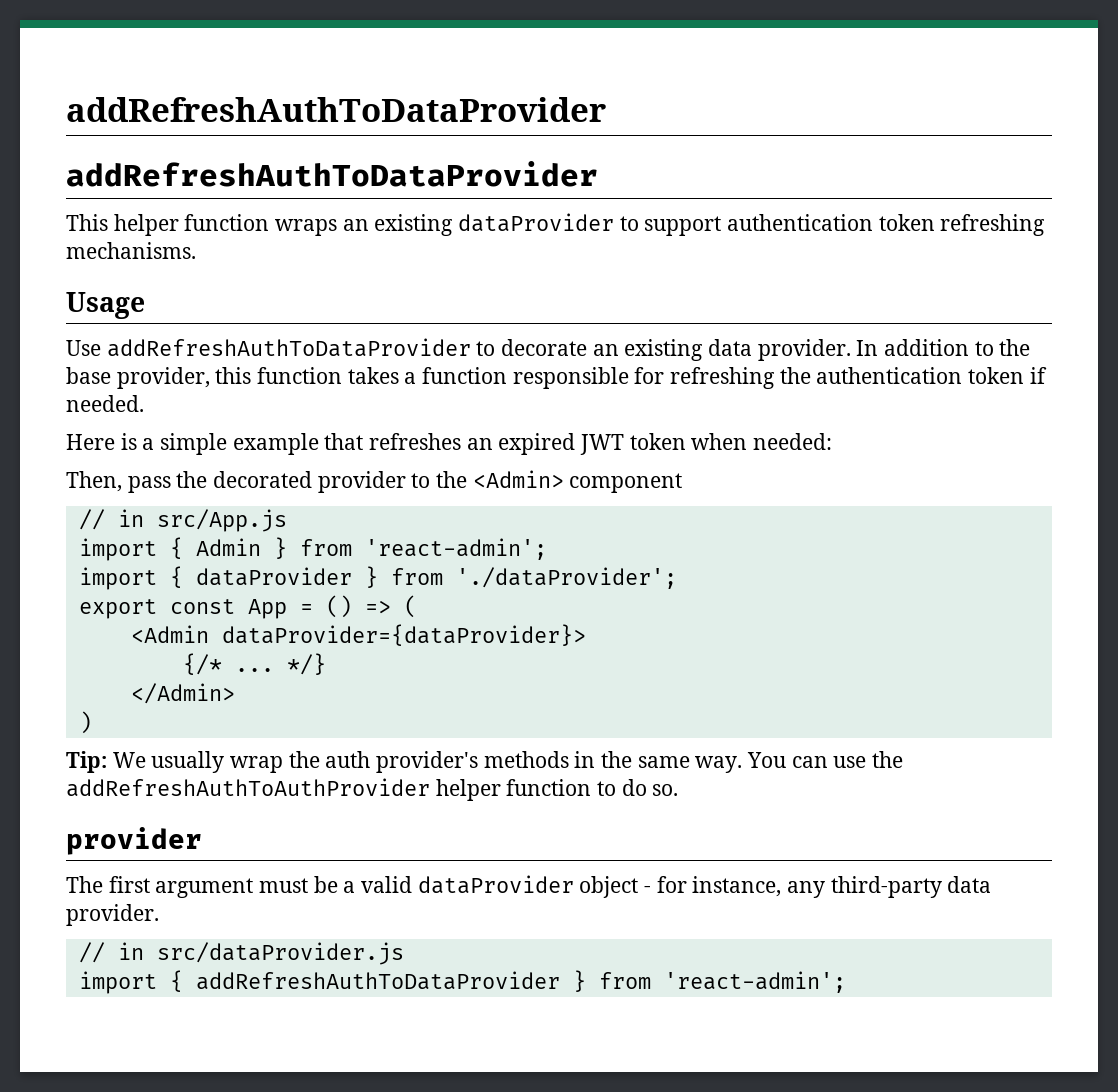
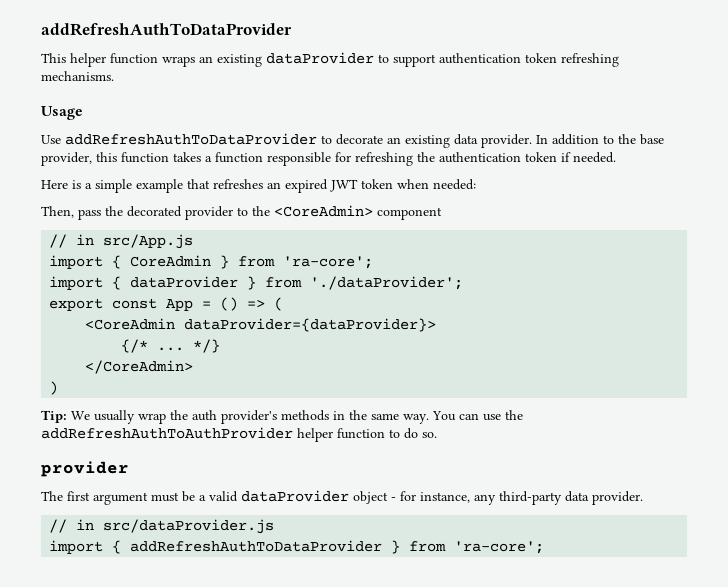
[66,97,606,122] [66,161,598,187] addRefreshAuthToDataProvider // addRefreshAuthToDataProvider -> [41,23,292,36] addRefreshAuthToDataProvider
[472,470,564,488] <Admin> -> [274,205,373,217] <CoreAdmin>
[195,537,547,560] Admin } from 'react-admin'; -> [130,255,374,269] CoreAdmin } from 'ra-core';
[130,625,209,643] <Admin -> [85,318,176,330] <CoreAdmin
[130,683,235,704] </Admin> -> [85,360,194,374] </CoreAdmin>
[663,971,846,993] 'react-admin'; -> [454,541,545,554] 'ra-core';

